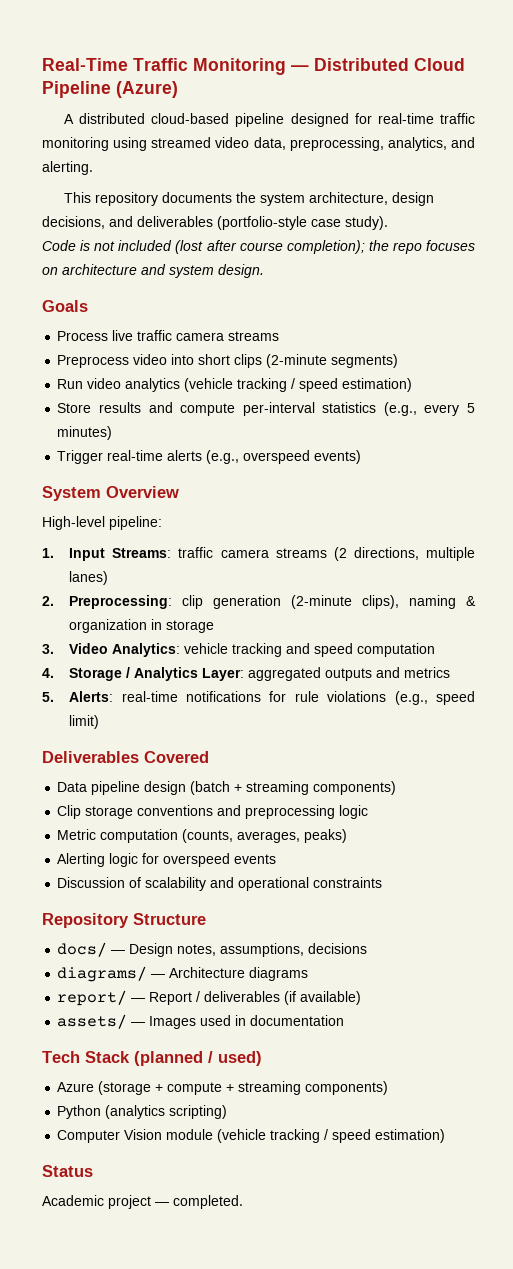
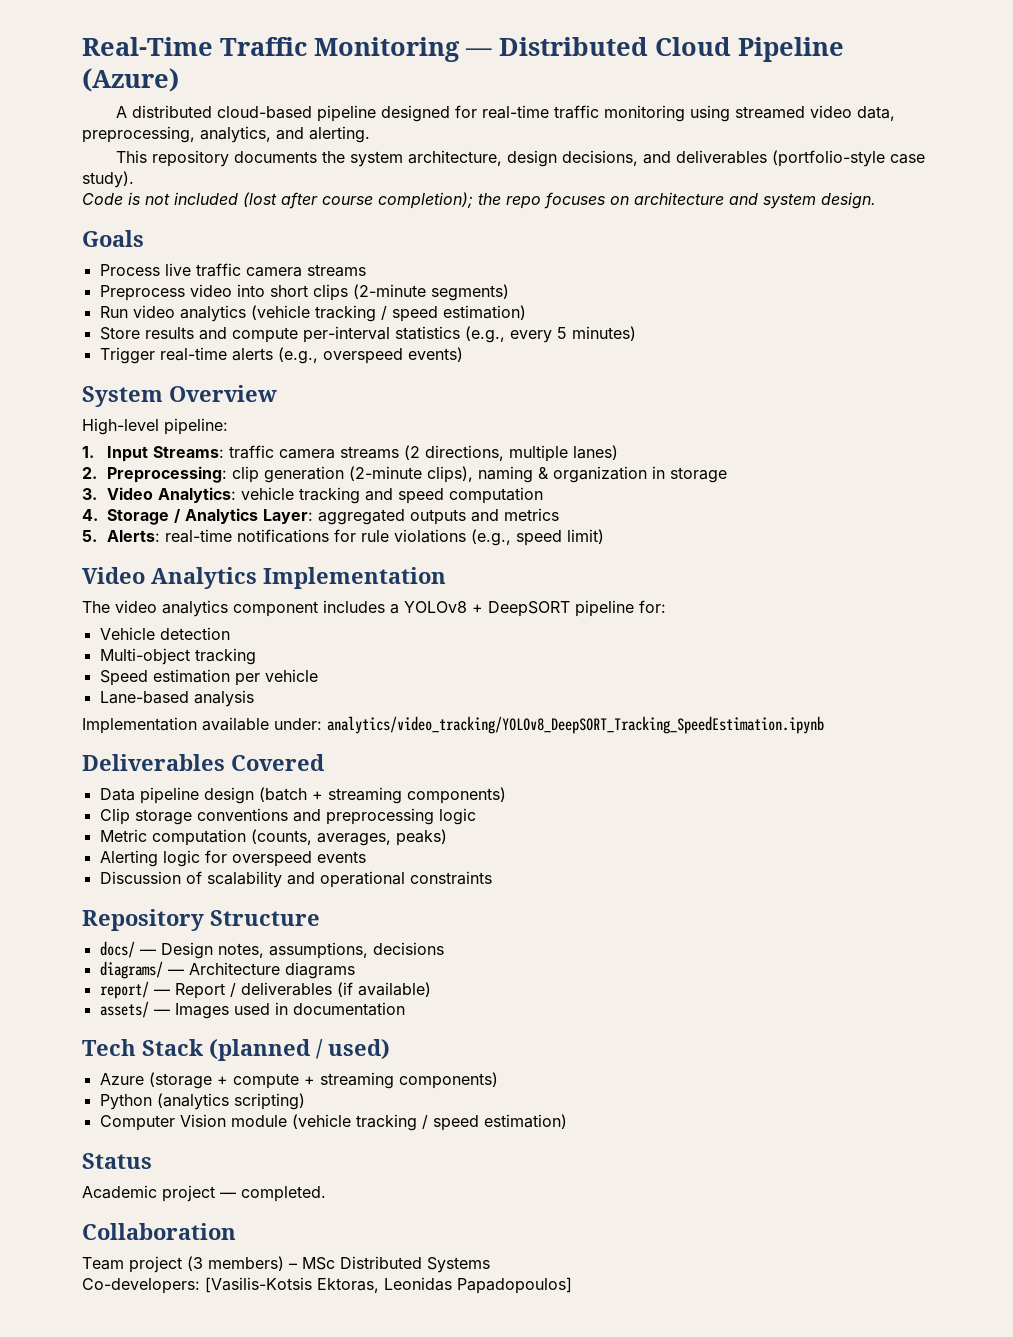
(100, 722) none -> [82,567,446,589] [82,600,666,617] [99,627,230,640] [99,648,256,665] [99,669,318,686] [99,690,254,707] [82,716,824,734] // Video Analytics Implementation // The video analytics component includes a YOLOv8 + DeepSORT pipeline for: // Vehicle detection // Multi-object tracking // Speed estimation per vehicle // Lane-based analysis // Implementation available under: analytics/video_tracking/YOLOv8_DeepSORT_Tracking_SpeedEstimation.ipynb
(243, 1202) none -> [82,1223,236,1240] [82,1256,490,1273] [82,1277,572,1294] // Collaboration // Team project (3 members) – MSc Distributed Systems // Co-developers: [Vasilis-Kotsis Ektoras, Leonidas Papadopoulos]

